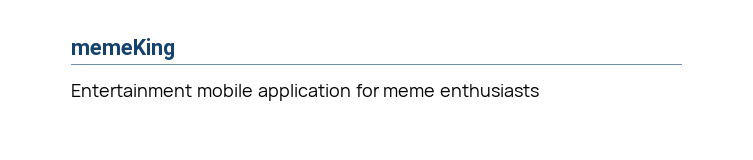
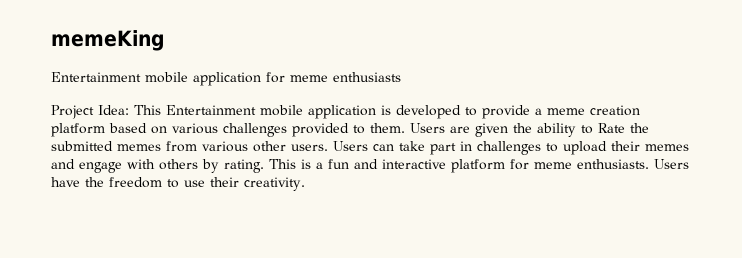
(540, 90) none -> [51,105,640,119] [51,123,649,137] [51,141,689,155] [51,159,689,173] [51,177,305,191] // Project Idea: This Entertainment mobile application is developed to provide a meme creation platform based on various challenges provided to them. Users are given the ability to Rate the submitted memes from various other users. Users can take part in challenges to upload their memes and engage with others by rating. This is a fun and interactive platform for meme enthusiasts. Users have the freedom to use their creativity.

